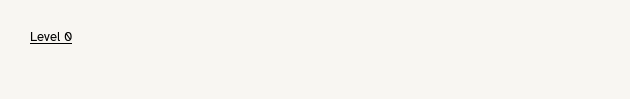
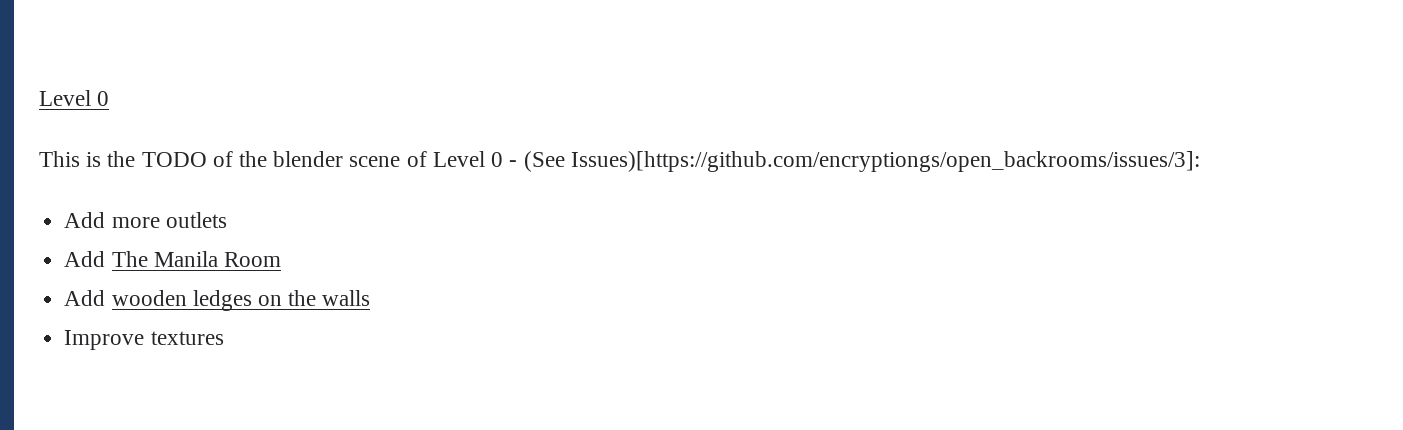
[30,32,72,41] Level 0 -> [39,90,110,106] [39,151,1200,172] [64,212,227,228] [64,251,281,267] [64,290,371,311] [64,330,224,350] Level 0 // This is the TODO of the blender scene of Level 0 - (See Issues)[https://github.com/encryptiongs/open_backrooms/issues/3]: // Add more outlets // Add The Manila Room // Add wooden ledges on the walls // Improve textures

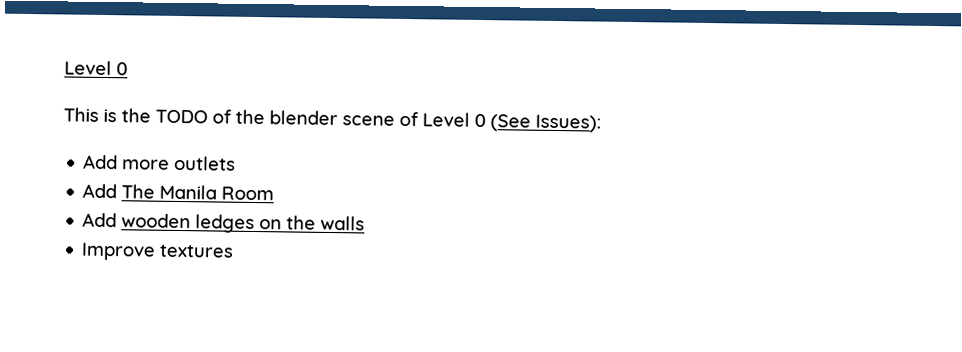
[509,151,1200,172] - (See Issues)[https://github.com/encryptiongs/open_backrooms/issues/3]: -> [490,114,601,133] (See Issues):

